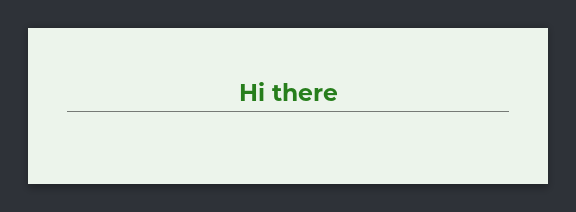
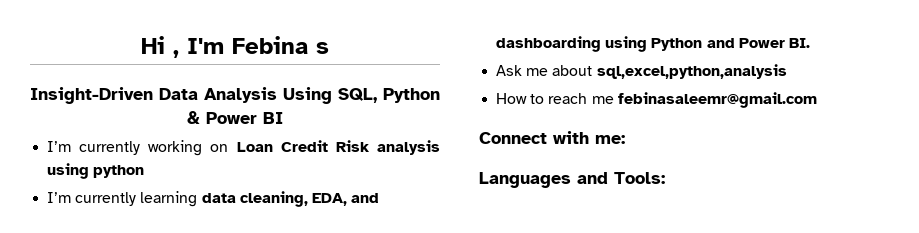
[271,83,338,101] there -> [173,36,329,58] [30,87,440,104] [187,111,283,124] [47,140,440,156] [47,163,145,179] [47,191,380,207] [496,36,810,52] [496,64,787,79] [496,92,817,108] [479,131,625,144] [479,172,665,188] , I'm Febina s // Insight-Driven Data Analysis Using SQL, Python & Power BI // I’m currently working on Loan Credit Risk analysis using python // I’m currently learning data cleaning, EDA, and dashboarding using Python and Power BI. // Ask me about sql,excel,python,analysis // How to reach me febinasaleemr@gmail.com // Connect with me: // Languages and Tools:

